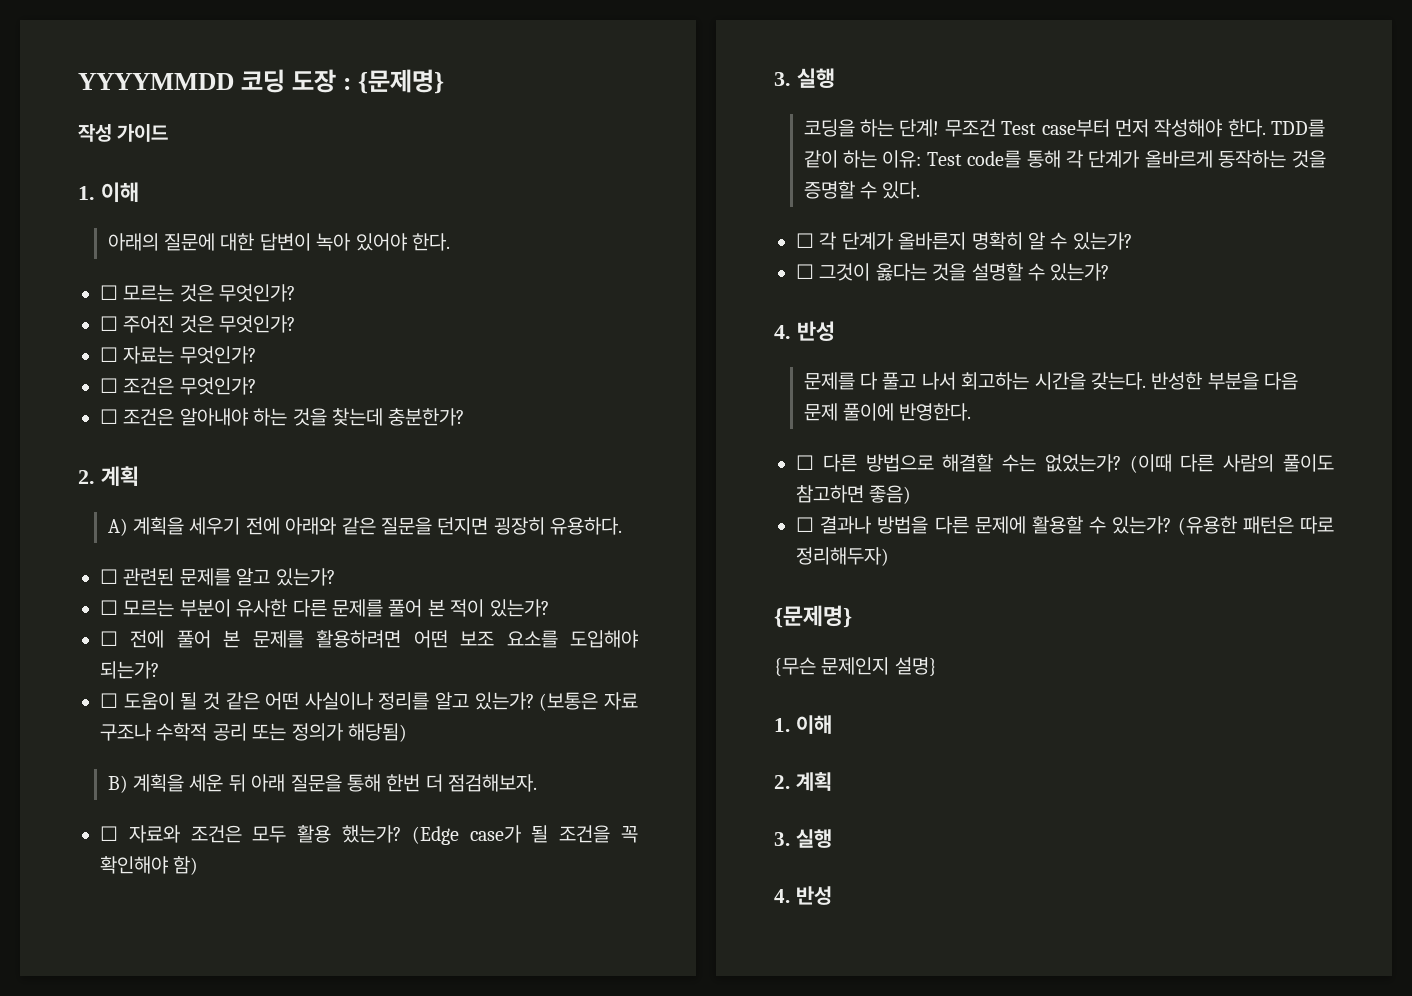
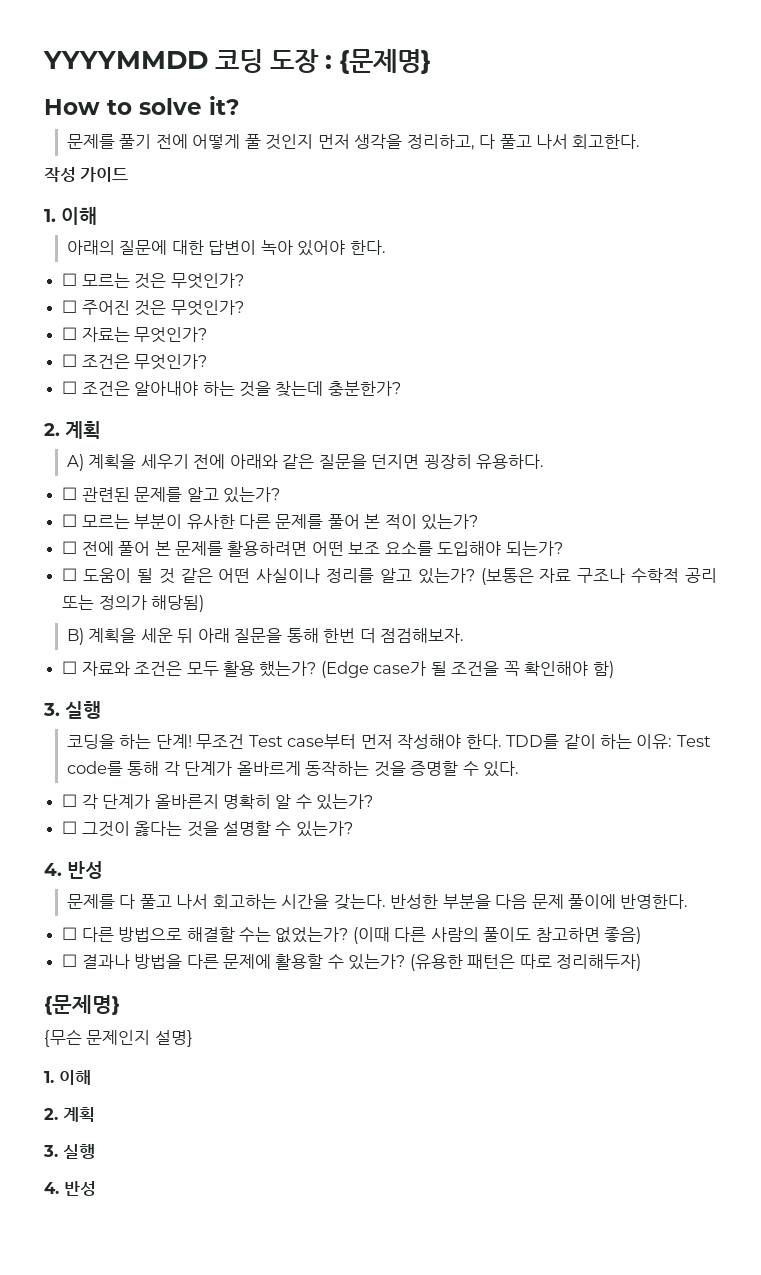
(444, 81) none -> [44,96,240,115] [66,134,641,150] // How to solve it? // 문제를 풀기 전에 어떻게 풀 것인지 먼저 생각을 정리하고, 다 풀고 나서 회고한다.

